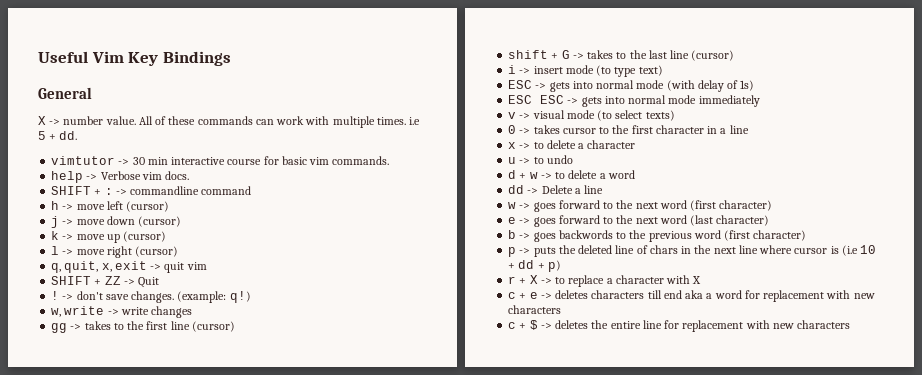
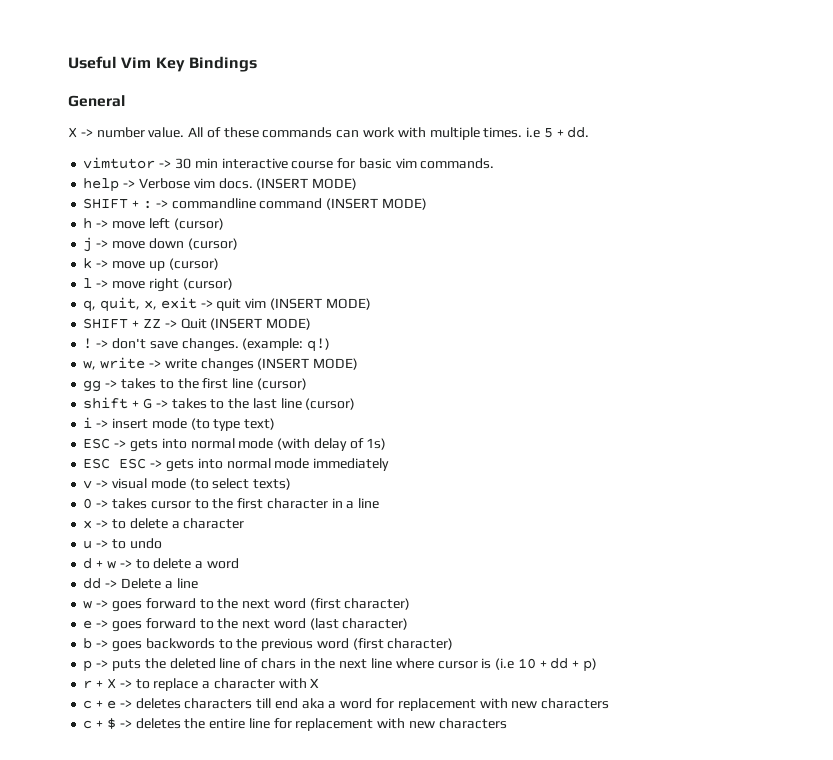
(190, 175) none -> [256,178,358,190] (INSERT MODE)
(252, 190) none -> [326,198,427,210] (INSERT MODE)
(207, 266) none -> [269,298,371,310] (INSERT MODE)
(160, 282) none -> [210,318,312,330] (INSERT MODE)
(193, 312) none -> [257,358,359,370] (INSERT MODE)

